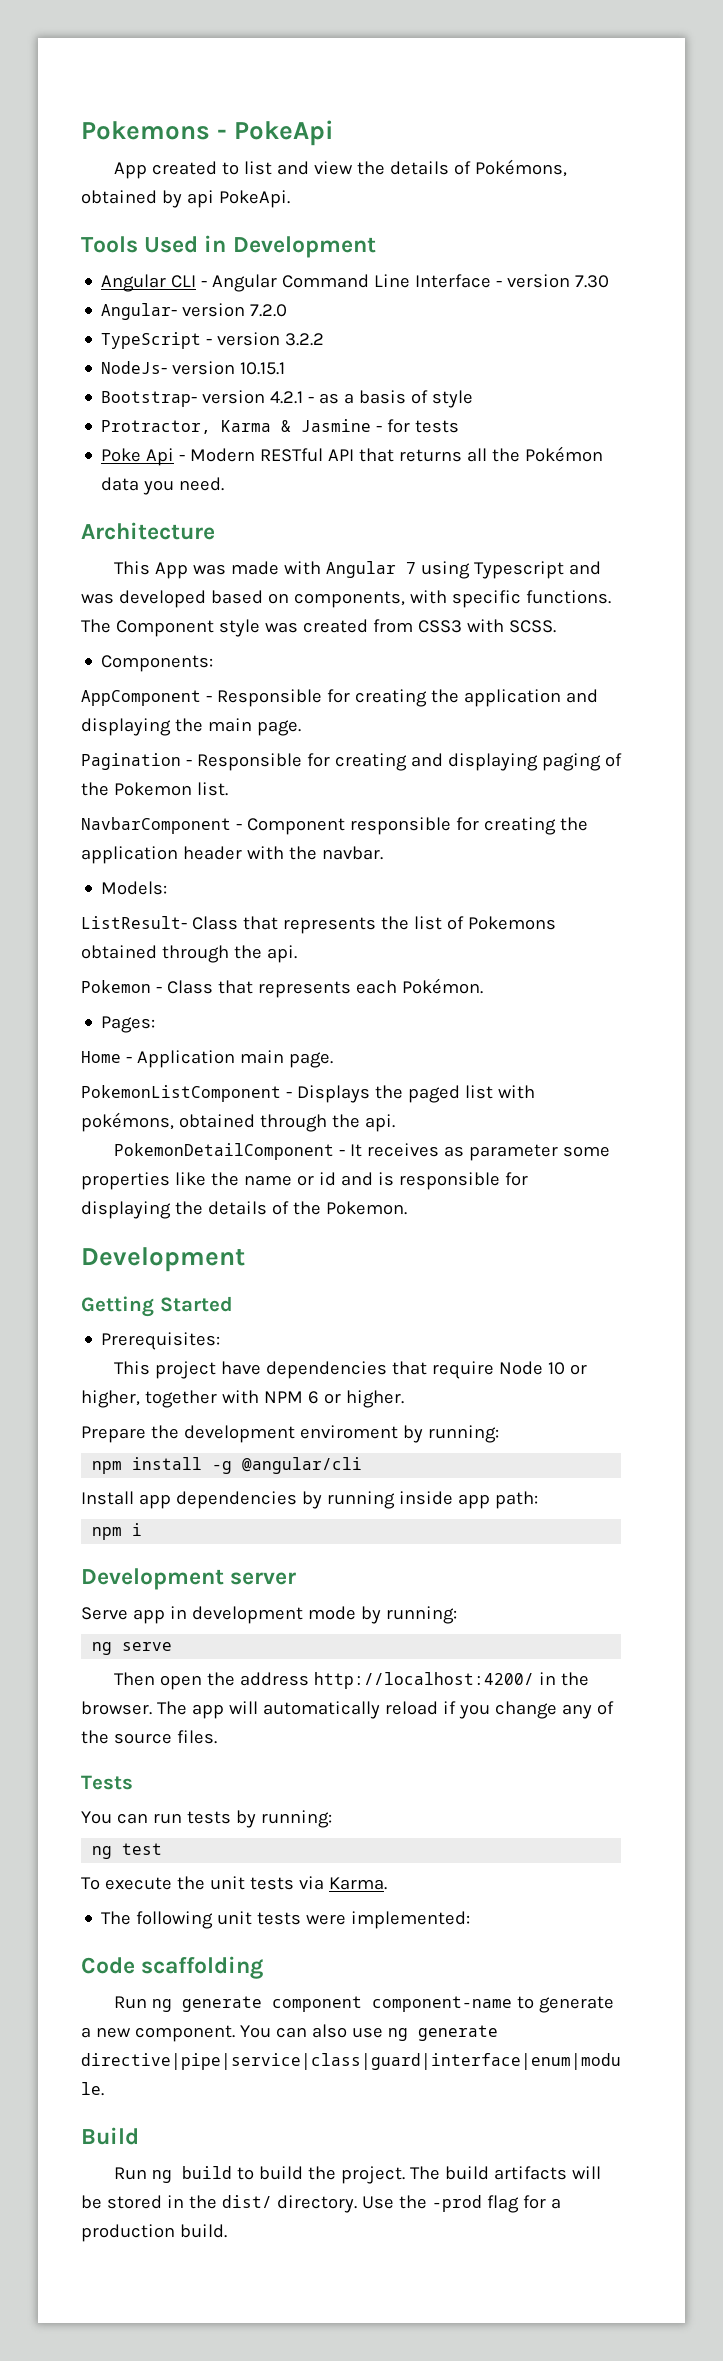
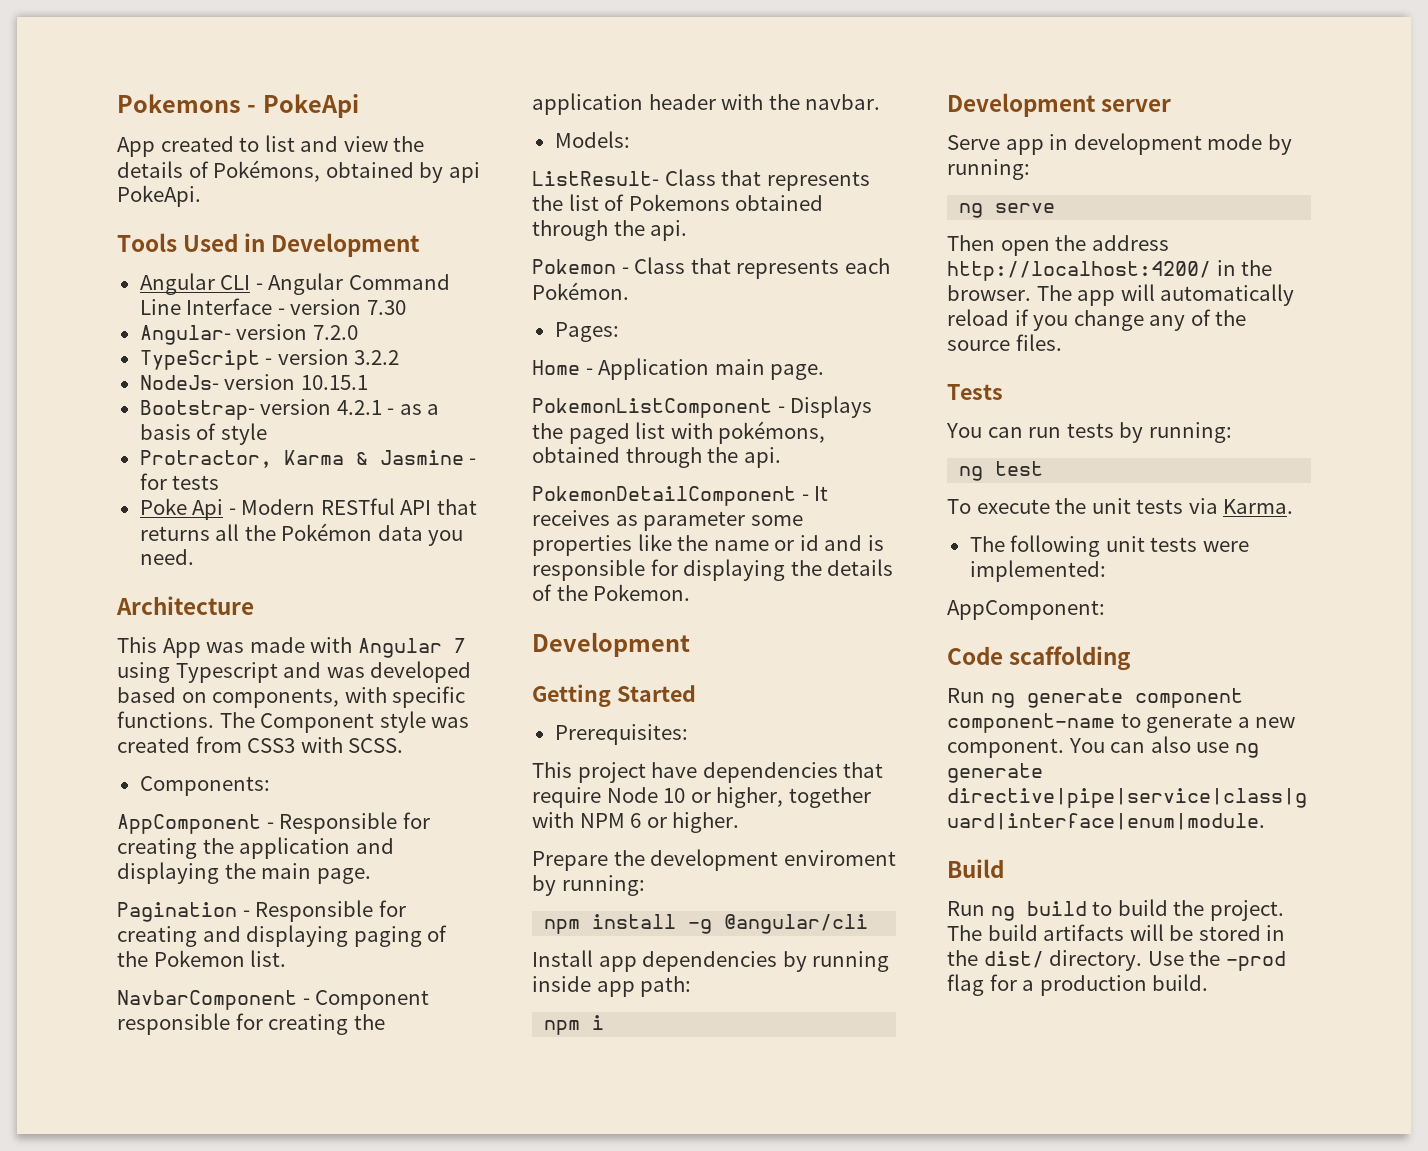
(471, 1920) none -> [947,600,1105,620] // AppComponent:

